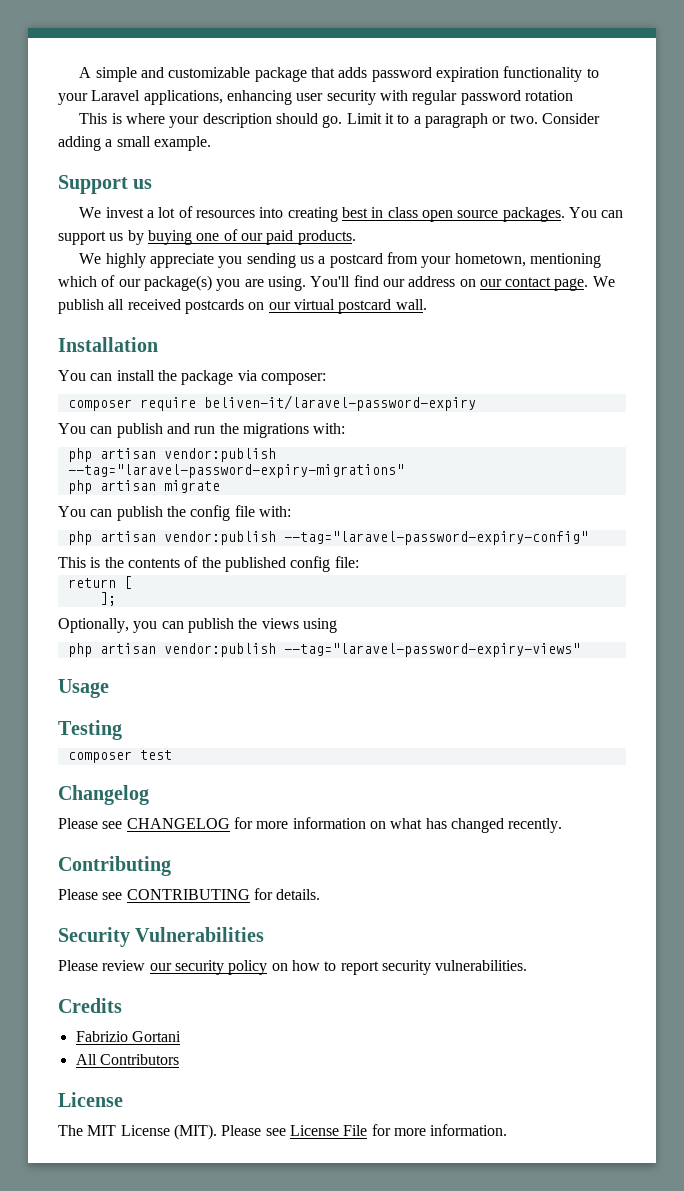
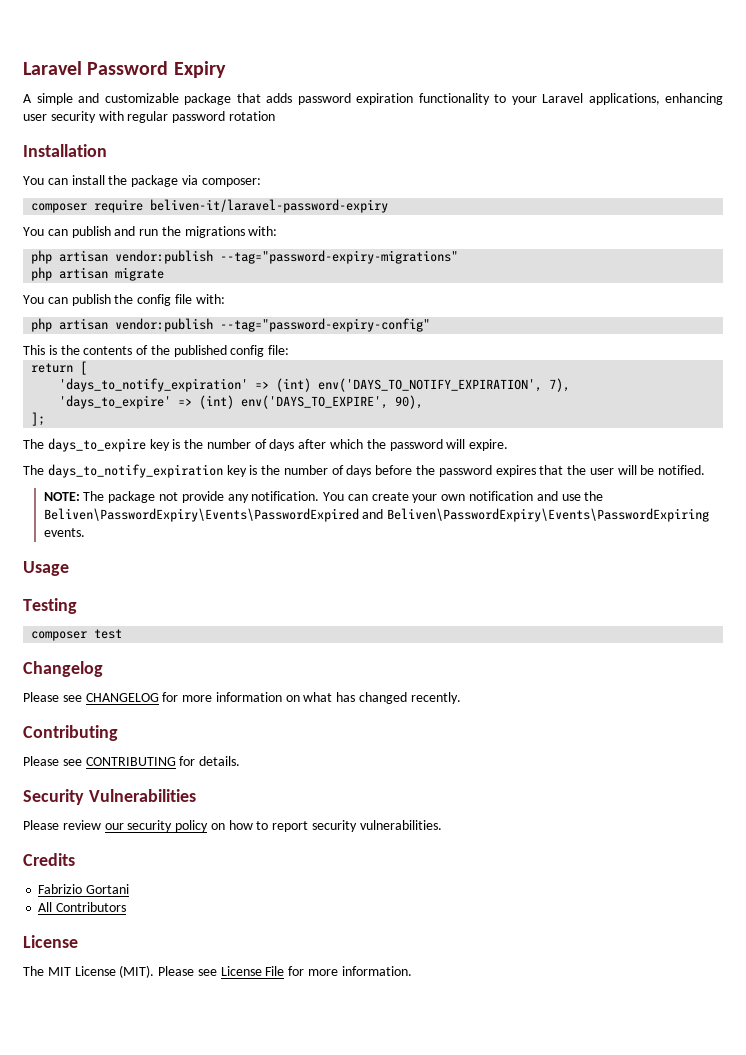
(79, 72) none -> [23,61,226,78] Laravel Password Expiry //
[79,113,600,128] [58,136,211,151] [58,175,153,194] [79,206,624,222] [58,229,356,245] [79,252,601,268] [58,275,615,291] [58,299,427,314] // This is where your description should go. Limit it to a paragraph or two. Consider adding a small example. // Support us // We invest a lot of resources into creating best in class open source packages. You can support us by buying one of our paid products. // We highly appreciate you sending us a postcard from your hometown, mentioning which of our package(s) you are using. You'll find our address on our contact page. We publish all received postcards on our virtual postcard wall. -> (275, 116) none
[67,464,404,478] --tag="laravel-password-expiry-migrations" -> [220,250,459,264] --tag="password-expiry-migrations"
[283,531,588,545] --tag="laravel-password-expiry-config" -> [220,318,431,332] --tag="password-expiry-config"
[99,592,116,606] [58,618,337,633] [67,643,580,657] ]; // Optionally, you can publish the views using // php artisan vendor:publish --tag="laravel-password-expiry-views" -> [59,378,571,392] [59,395,424,409] [31,412,46,426] [23,438,509,452] [23,464,706,478] [43,491,604,503] [43,508,710,522] [43,528,85,537] 'days_to_notify_expiration' => (int) env('DAYS_TO_NOTIFY_EXPIRATION', 7), // 'days_to_expire' => (int) env('DAYS_TO_EXPIRE', 90), // ]; // The days_to_expire key is the number of days after which the password will expire. // The days_to_notify_expiration key is the number of days before the password expires that the user will be notified. // NOTE: The package not provide any notification. You can create your own notification and use the Beliven\PasswordExpiry\Events\PasswordExpired and Beliven\PasswordExpiry\Events\PasswordExpiring events.

